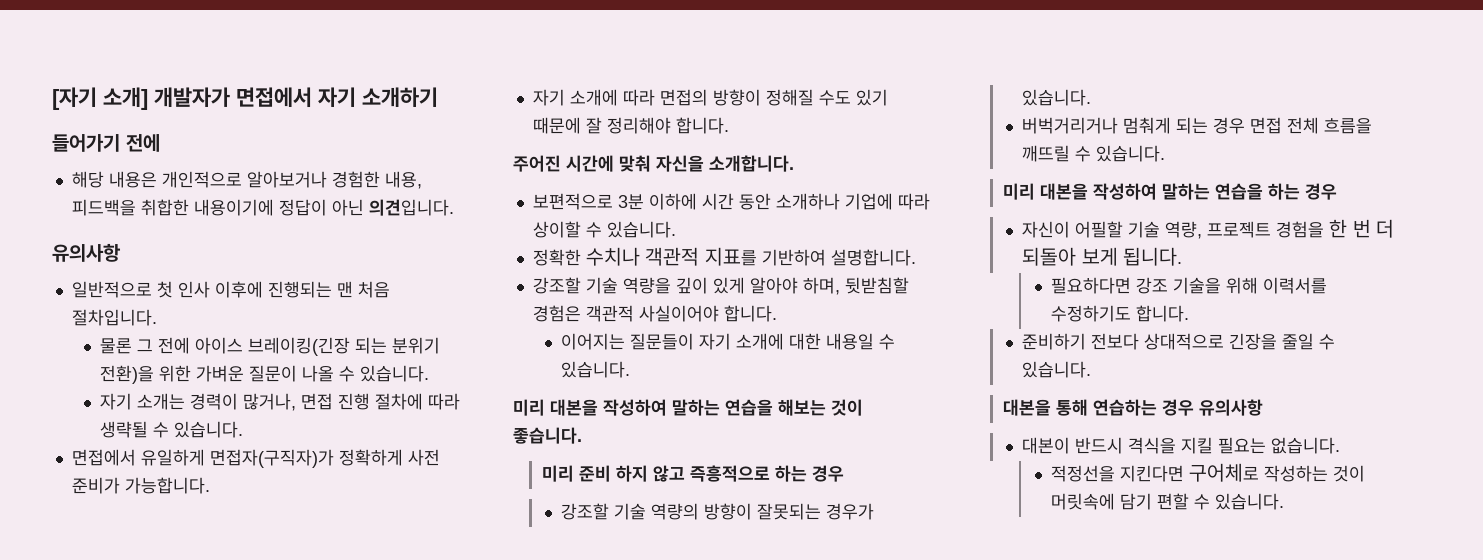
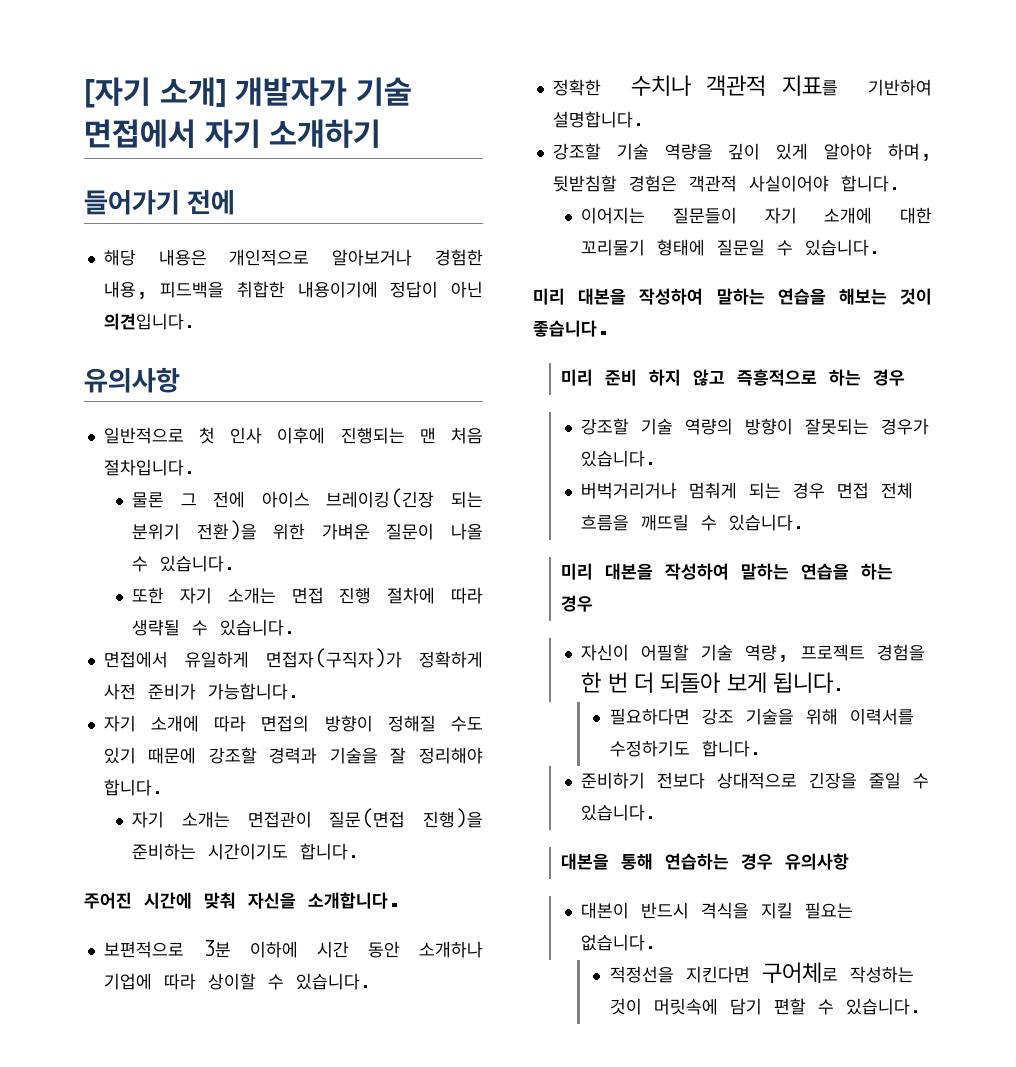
(230, 97) none -> [355,77,412,106] 기술
[100,393,297,411] 자기 소개는 경력이 많거나, -> [132,587,276,604] 또한 자기 소개는
(581, 125) none -> [208,747,378,764] 강조할 경력과 기술을
(729, 125) none -> [132,808,483,828] [132,843,361,860] // 자기 소개는 면접관이 질문(면접 진행)을 준비하는 시간이기도 합니다.
[826,333,875,350] 내용일 -> [581,239,766,256] 꼬리물기 형태에 질문일

